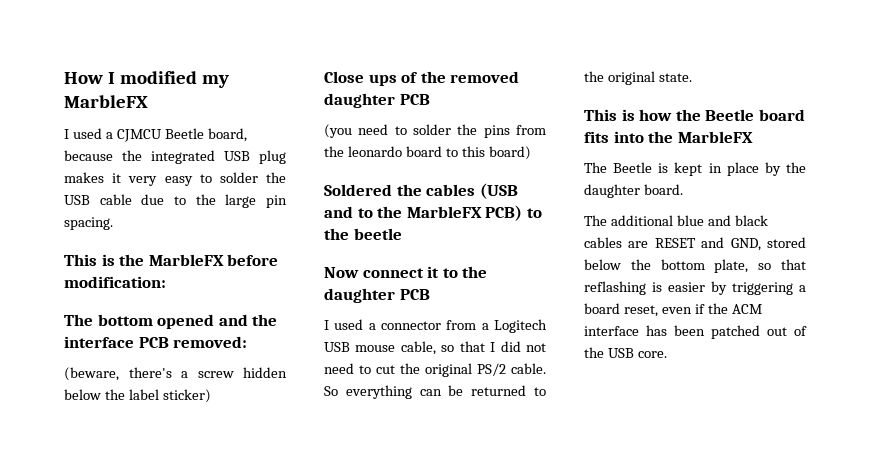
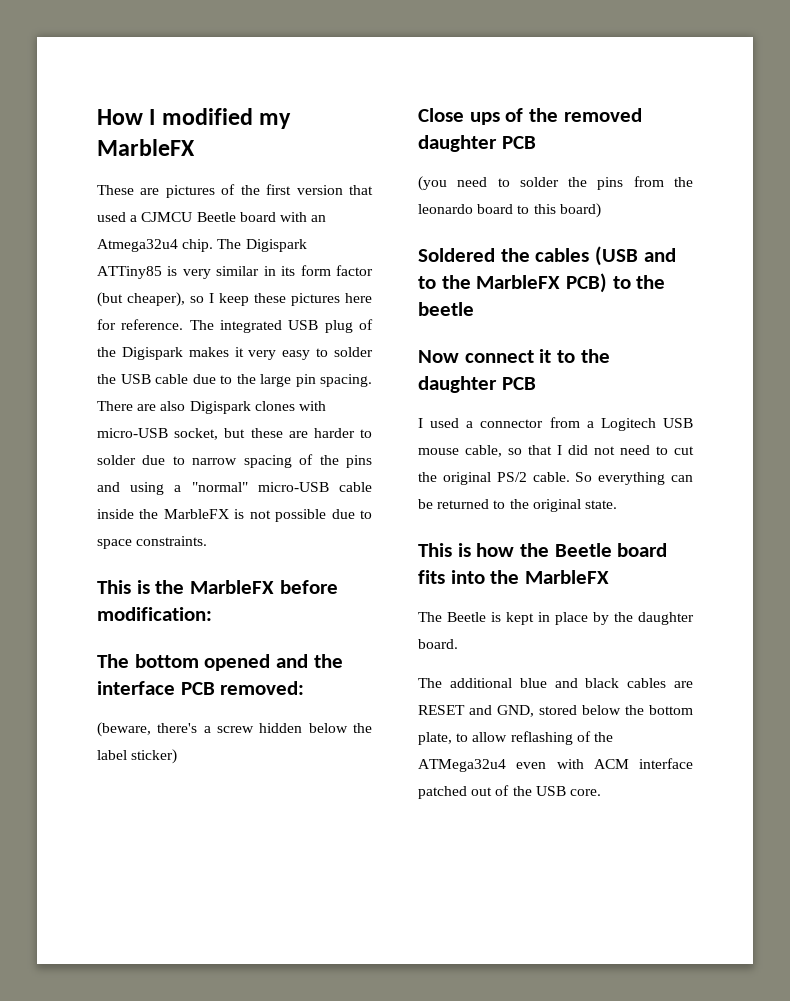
[64,128,247,142] [64,150,286,164] I used a CJMCU Beetle board, because the integrated USB plug -> [97,184,373,198] [97,212,327,222] [97,239,307,252] [97,265,373,279] [97,292,372,307] [97,319,373,333] [97,347,183,360] These are pictures of the first version that used a CJMCU Beetle board with an Atmega32u4 chip. The Digispark ATTiny85 is very similar in its form factor (but cheaper), so I keep these pictures here for reference. The integrated USB plug of the Digispark
(113, 223) none -> [97,401,326,414] [97,428,372,440] [97,454,372,468] [97,482,372,495] [97,509,372,522] [97,536,208,549] There are also Digispark clones with micro-USB socket, but these are harder to solder due to narrow spacing of the pins and using a "normal" micro-USB cable inside the MarbleFX is not possible due to space constraints.
[758,259,806,270] [584,281,806,295] [584,303,762,317] [584,325,705,336] so that reflashing is easier by triggering a board reset, even if the ACM interface has been -> [456,731,613,745] [418,758,693,772] to allow reflashing of the ATMega32u4 even with ACM interface

